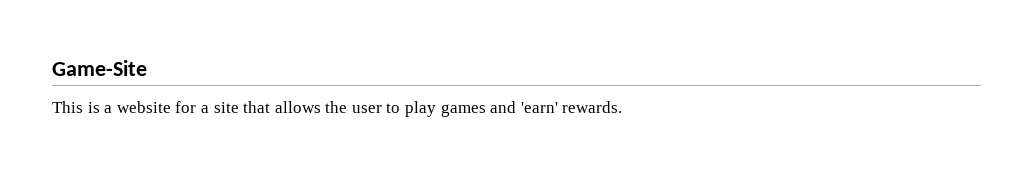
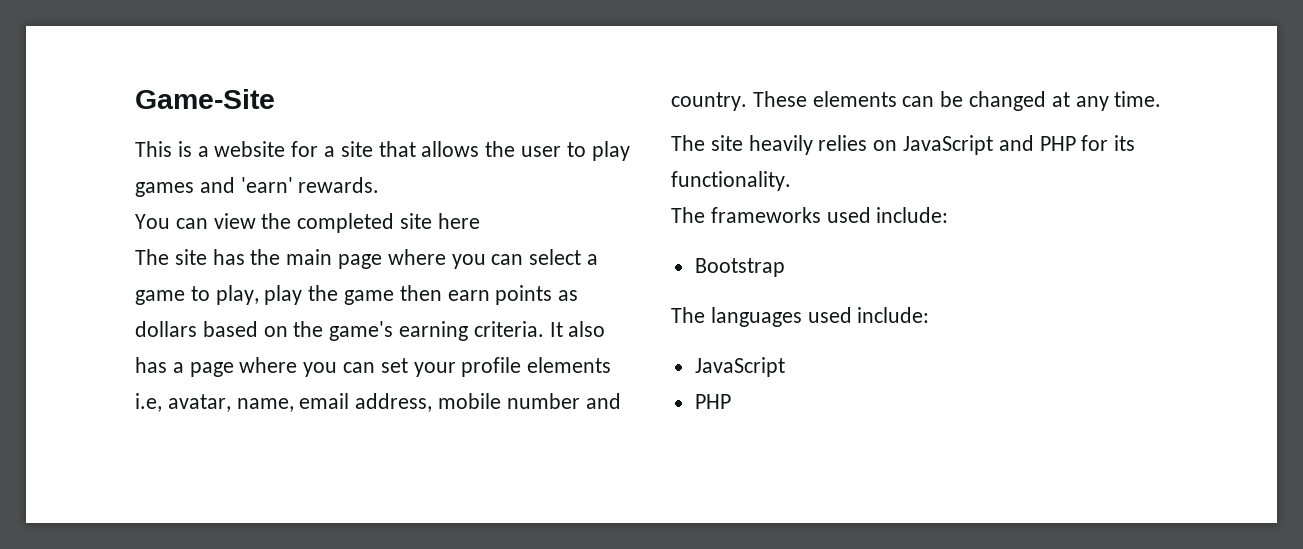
(623, 107) none -> [135,213,480,233] [135,249,599,269] [135,285,579,305] [135,321,606,341] [135,357,612,377] [135,393,621,412] [671,91,1162,111] [671,135,1136,155] [671,171,791,191] [671,207,949,223] [694,258,785,277] [671,307,930,327] [694,357,785,377] [694,394,731,409] // You can view the completed site here // The site has the main page where you can select a game to play, play the game then earn points as dollars based on the game's earning criteria. It also has a page where you can set your profile elements i.e, avatar, name, email address, mobile number and country. These elements can be changed at any time. // The site heavily relies on JavaScript and PHP for its functionality. // The frameworks used include: // Bootstrap // The languages used include: // JavaScript // PHP

